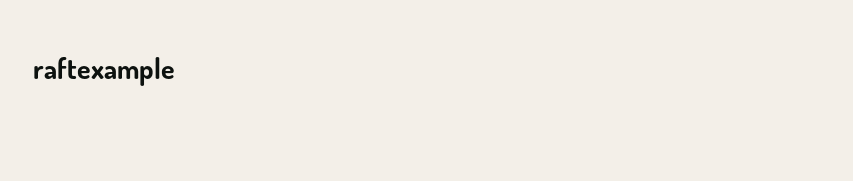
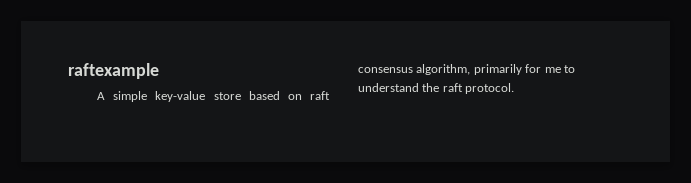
(175, 71) none -> [97,91,330,102] [358,64,575,75] [358,83,515,94] // A simple key-value store based on raft consensus algorithm, primarily for me to understand the raft protocol.

